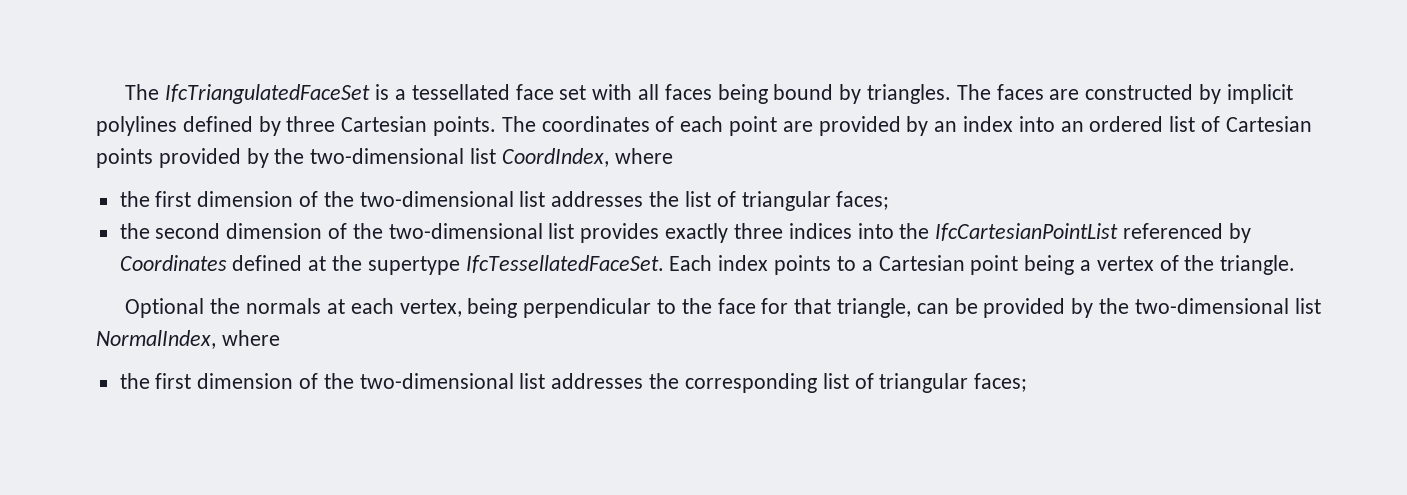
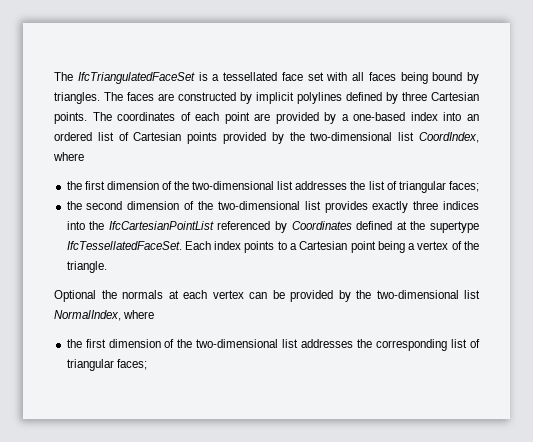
[934,121,958,132] an -> [341,112,406,121] a one-based
[399,298,911,318] vertex, being perpendicular to the face for that triangle, -> [212,290,244,299] vertex

